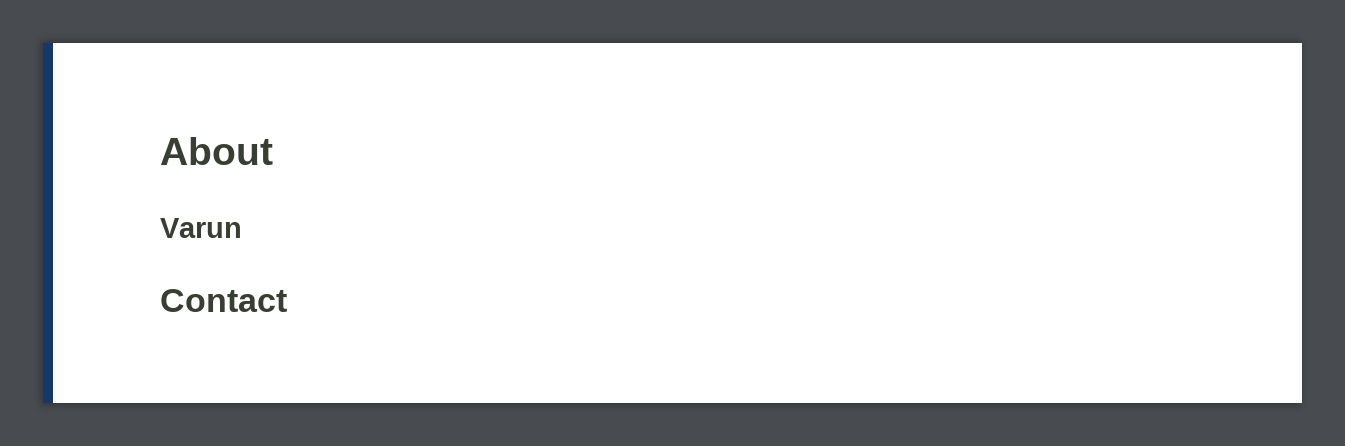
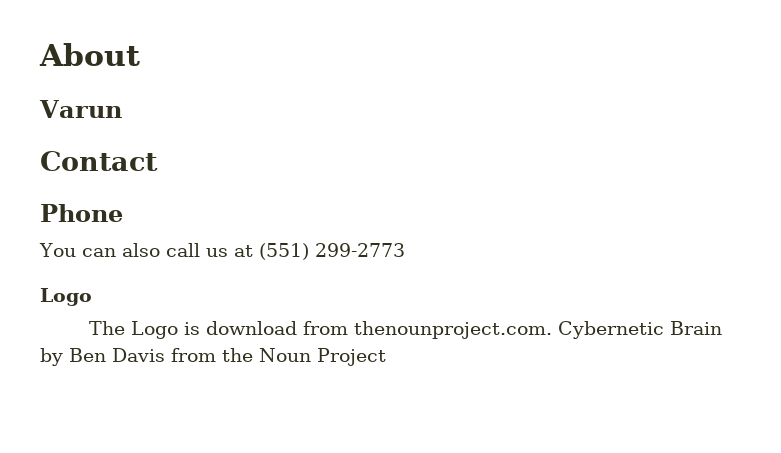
(287, 300) none -> [40,204,123,222] [39,243,405,260] [40,288,92,306] [89,321,723,339] [40,348,386,366] // Phone // You can also call us at (551) 299-2773 // Logo // The Logo is download from thenounproject.com. Cybernetic Brain by Ben Davis from the Noun Project

